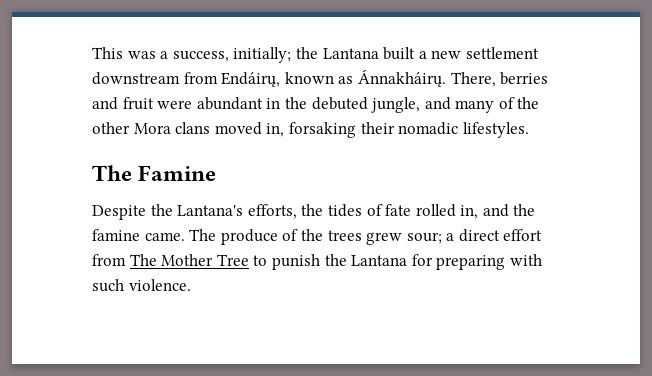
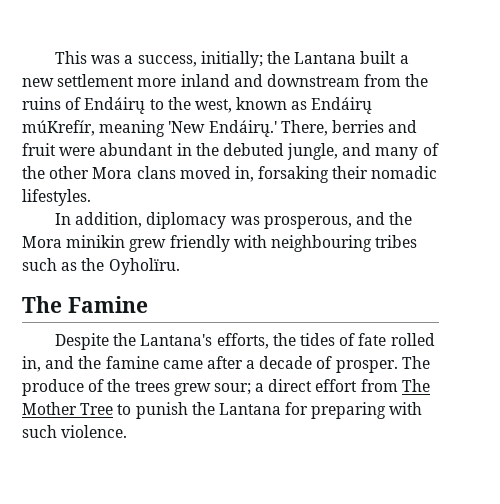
[92,69,446,87] downstream from Endáirų, known as Ánnakháirų. -> [137,74,429,87] [22,97,373,114] [22,120,277,137] more inland and downstream from the ruins of Endáirų to the west, known as Endáirų múKrefír, meaning 'New Endáirų.'
(529, 130) none -> [55,212,413,229] [22,235,418,252] [22,258,180,275] // In addition, diplomacy was prosperous, and the Mora minikin grew friendly with neighbouring tribes such as the Oyholïru.
[144,232,185,241] came. -> [162,356,398,373] came after a decade of prosper.

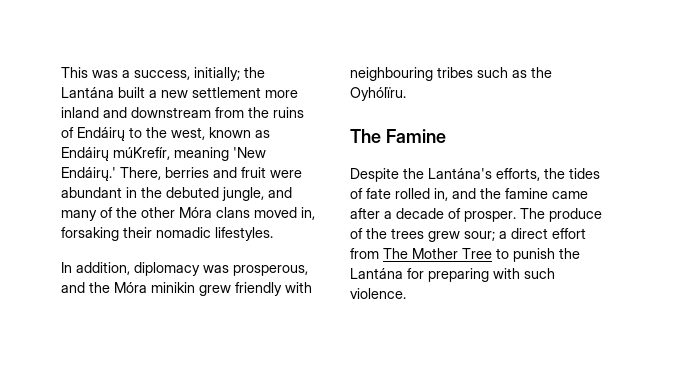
[294,52,357,64] Lantana -> [61,87,114,98] Lantána
[92,167,133,179] Mora -> [179,207,212,218] Móra
[22,236,62,248] Mora -> [114,282,147,293] Móra
[108,258,180,275] Oyholïru. -> [350,87,406,101] Oyhólïru.
[140,334,213,346] Lantana's -> [428,168,492,179] Lantána's
[218,403,281,415] Lantana -> [350,268,403,279] Lantána

